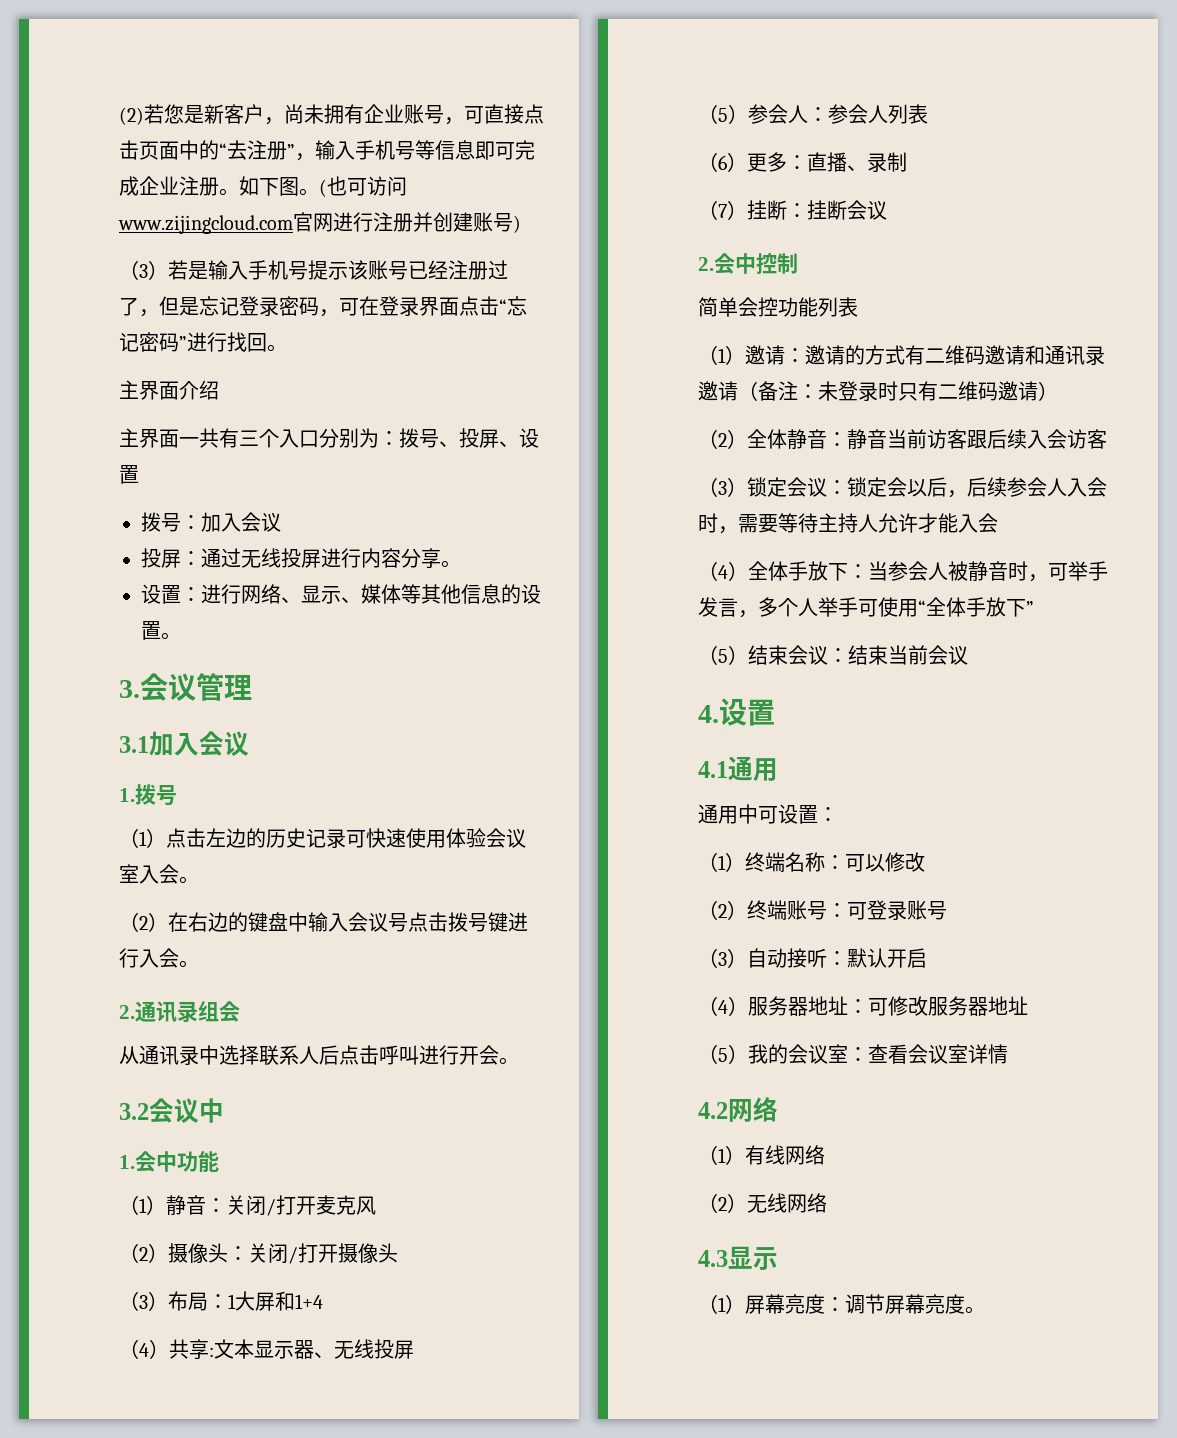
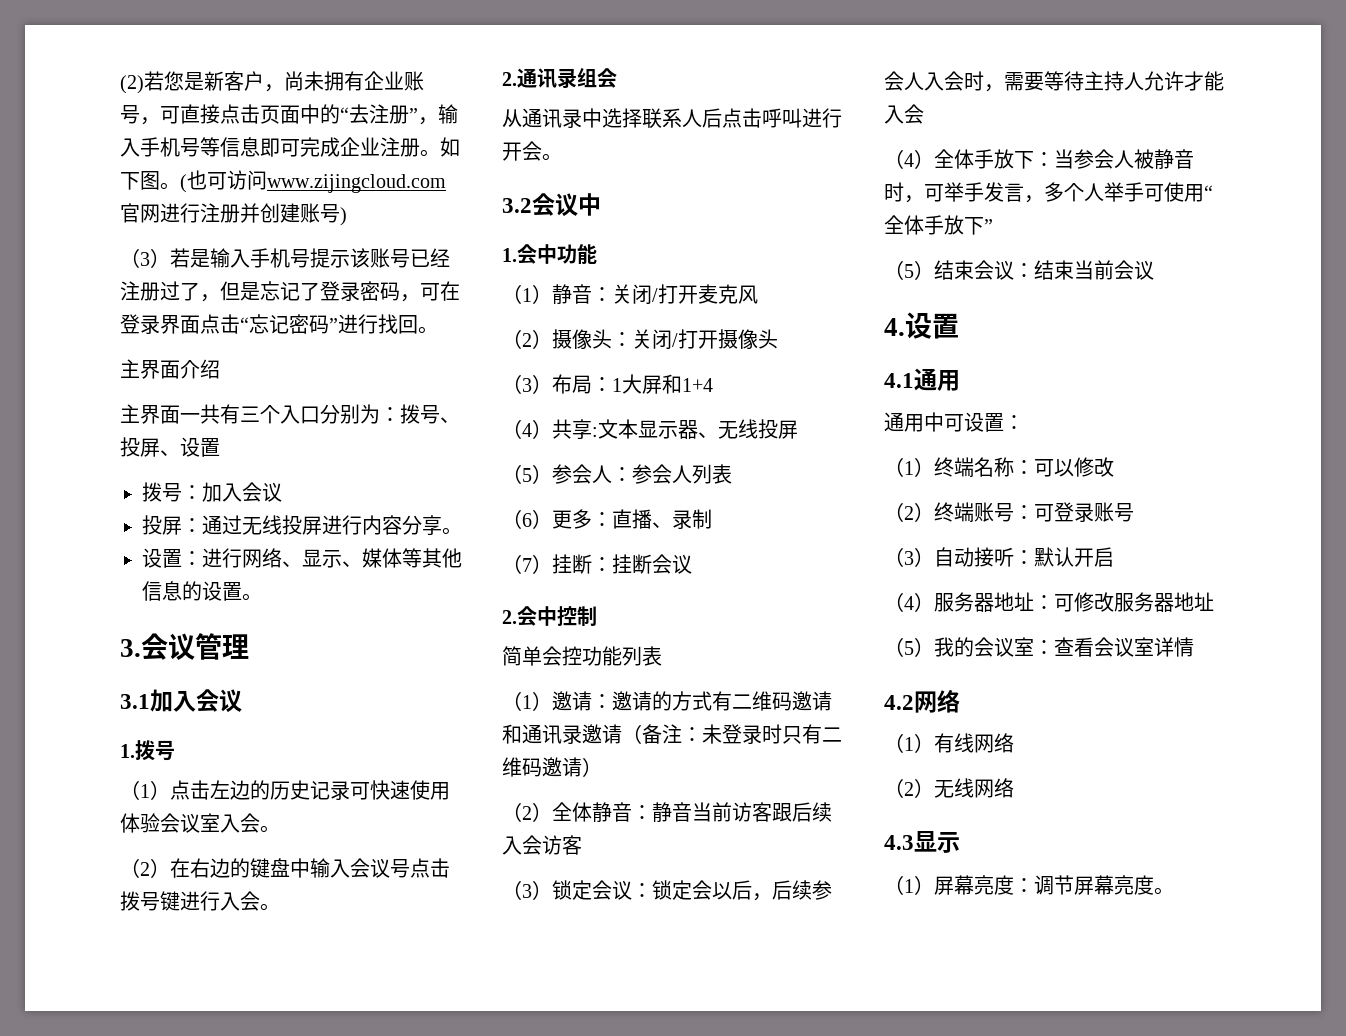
(239, 306) none -> [300,282,320,301] 了

